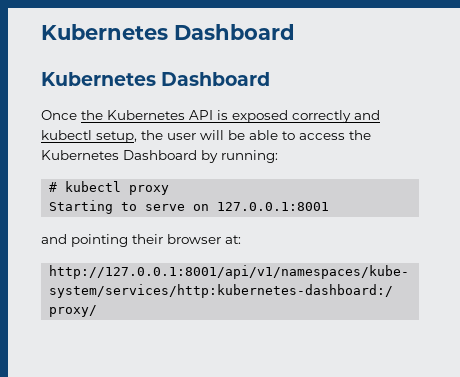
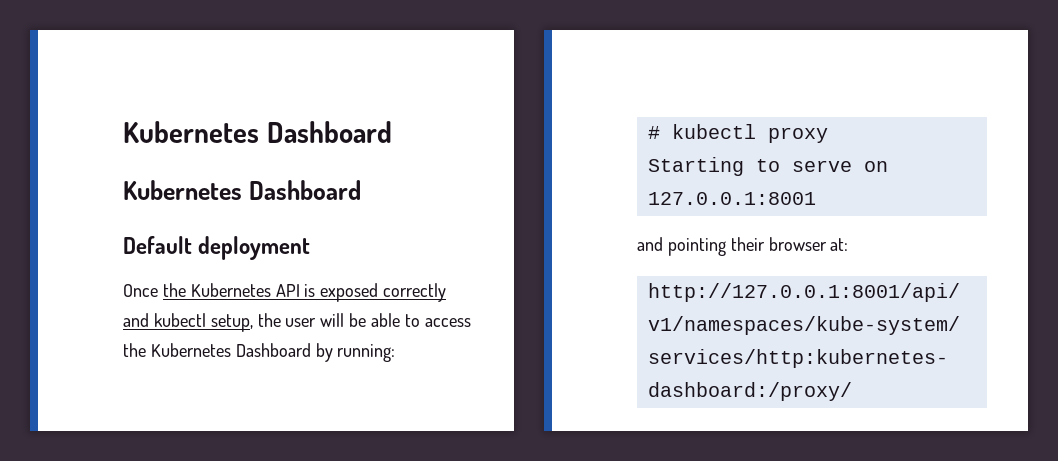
(271, 79) none -> [123,236,311,260] // Default deployment

